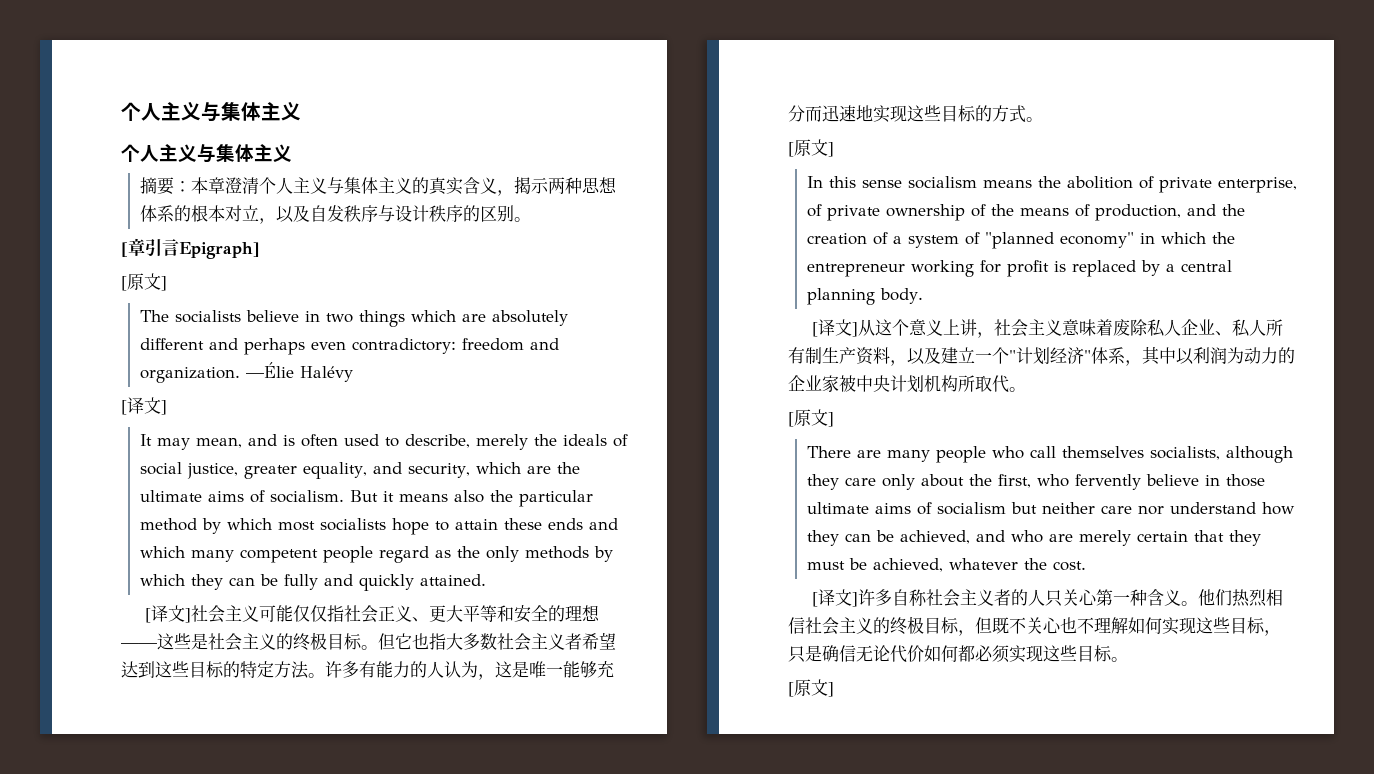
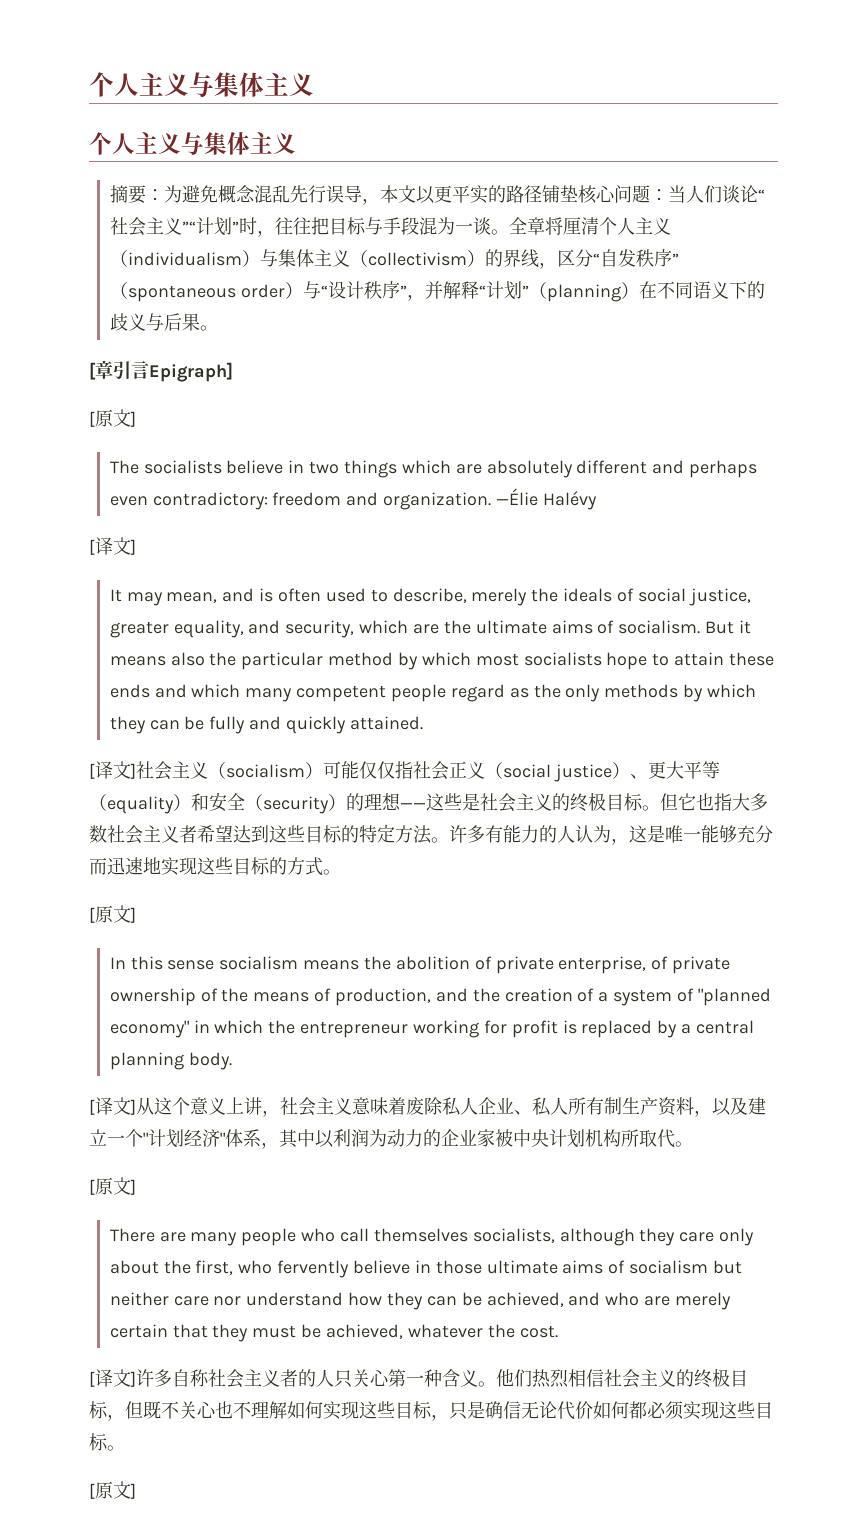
[190,177,242,194] 本章澄 -> [163,185,765,205] [109,217,581,237] 为避免概念混乱先行误导，本文以更平实的路径铺垫核心问题：当人们谈论“社会主义”“计划”时，往往把目标与手段混为一谈。全章将厘
[326,176,617,196] [139,205,514,224] 与集体主义的真实含义，揭示两种思想体系的根本对立，以及自发秩序与设计秩序的区别 -> [109,249,679,269] [109,281,765,302] [109,313,200,331] （individualism）与集体主义（collectivism）的界线，区分“自发秩序”（spontaneous order）与“设计秩序”，并解释“计划”（planning）在不同语义下的歧义与后果
(259, 613) none -> [208,762,323,779] （socialism）
[411,605,548,623] 、更大平等和安全 -> [485,761,720,782] [89,792,346,814] （social justice）、更大平等（equality）和安全（security）

